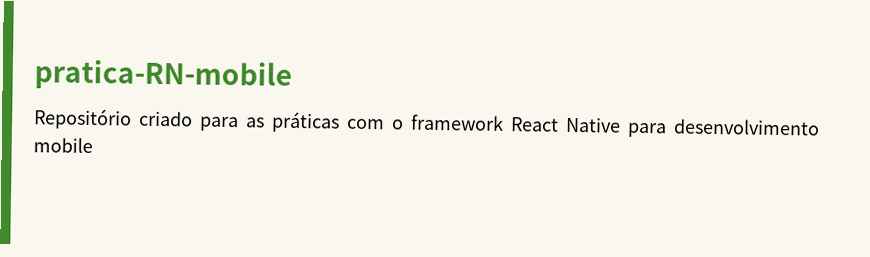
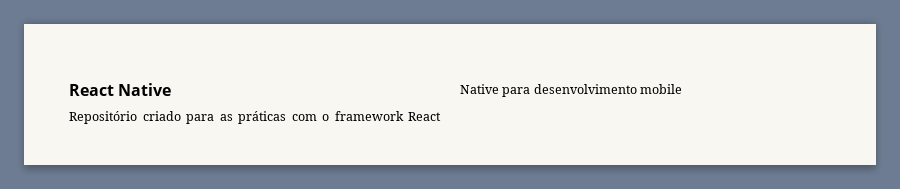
[34,59,292,92] pratica-RN-mobile -> [69,83,172,96] React Native

